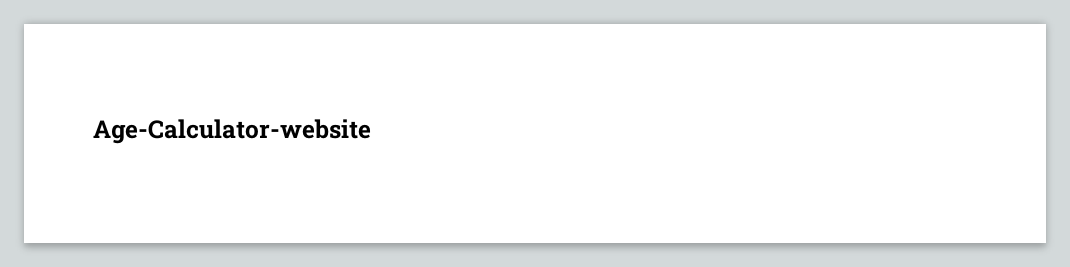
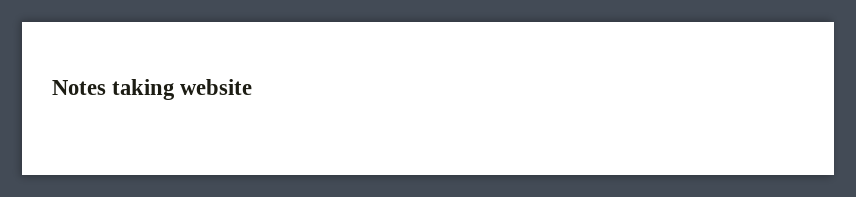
[93,119,371,144] Age-Calculator-website -> [52,79,253,100] Notes taking website

